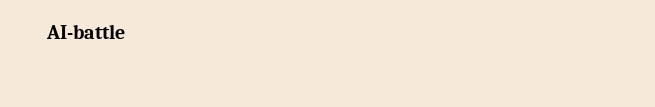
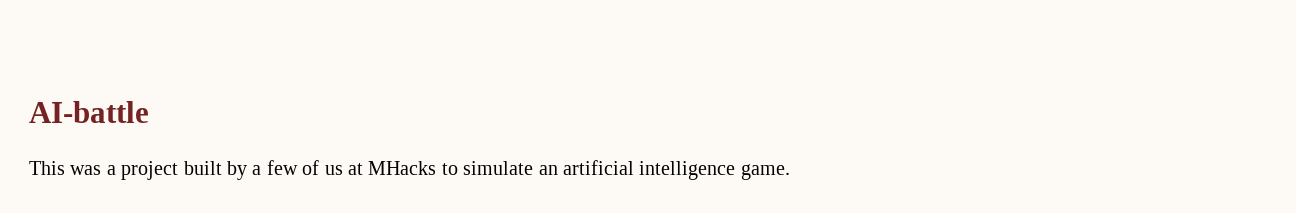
(125, 31) none -> [29,160,790,180] // This was a project built by a few of us at MHacks to simulate an artificial intelligence game.

